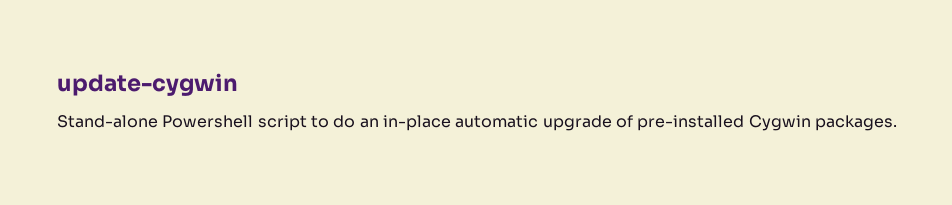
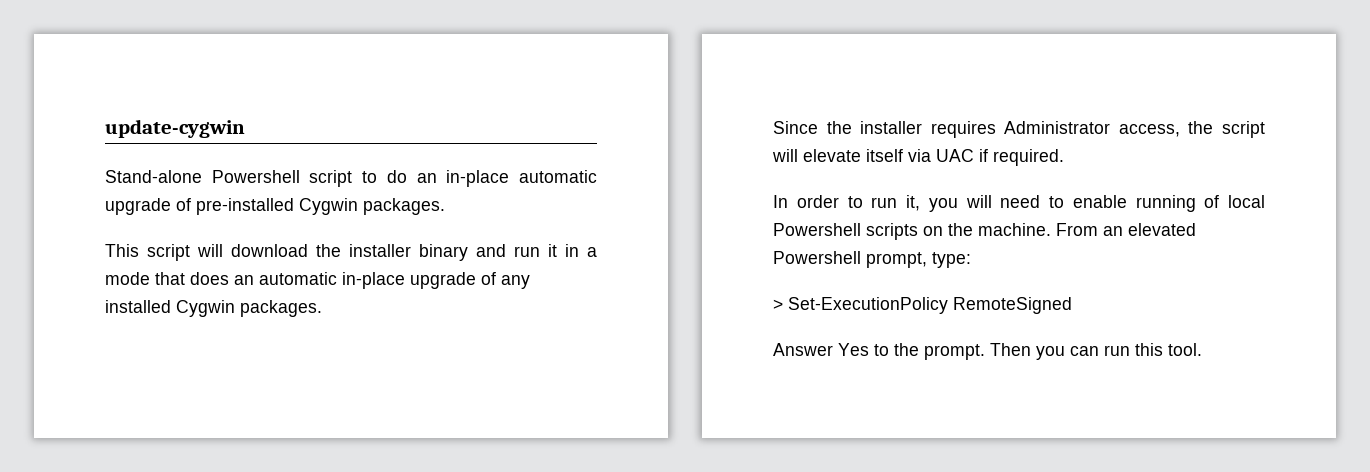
(897, 123) none -> [105,244,597,261] [105,272,530,289] [105,300,322,317] [773,121,1265,138] [772,149,1064,166] [773,195,1265,212] [773,223,1196,240] [773,251,971,268] [773,297,1072,314] [773,343,1202,360] // This script will download the installer binary and run it in a mode that does an automatic in-place upgrade of any installed Cygwin packages. // Since the installer requires Administrator access, the script will elevate itself via UAC if required. // In order to run it, you will need to enable running of local Powershell scripts on the machine. From an elevated Powershell prompt, type: // > Set-ExecutionPolicy RemoteSigned // Answer Yes to the prompt. Then you can run this tool.

